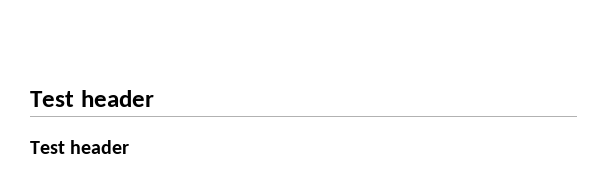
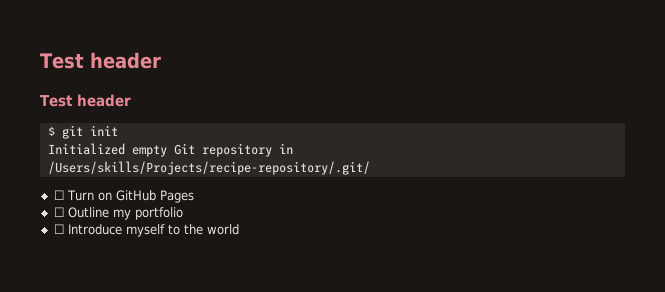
(130, 147) none -> [47,125,118,139] [47,143,293,157] [47,161,370,175] [53,190,194,203] [53,207,183,220] [53,224,239,237] // $ git init // Initialized empty Git repository in /Users/skills/Projects/recipe-repository/.git/ // ☐ Turn on GitHub Pages // ☐ Outline my portfolio // ☐ Introduce myself to the world

